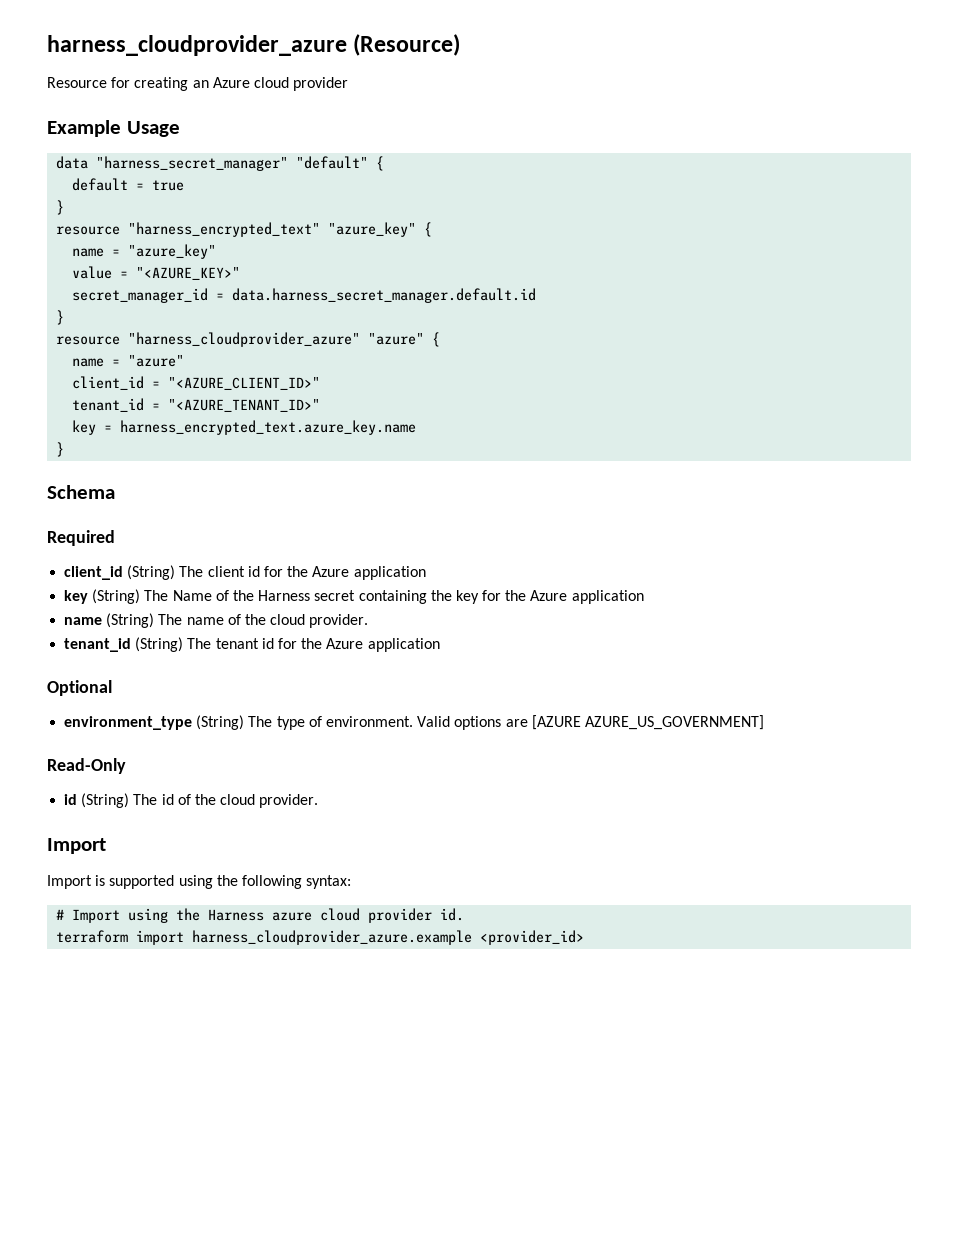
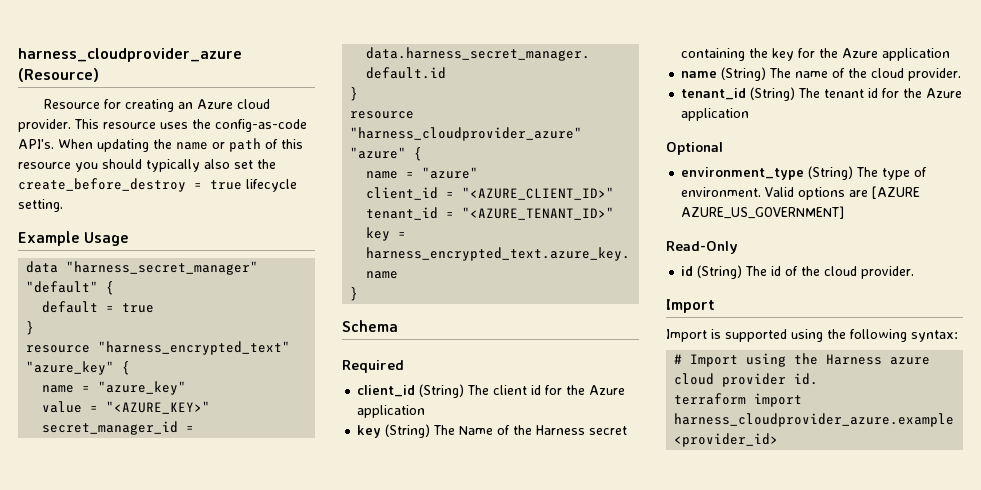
[293,77,349,91] provider -> [18,119,307,132] [18,138,303,152] [18,159,276,172] [18,178,297,192] [18,199,63,212] provider. This resource uses the config-as-code API's. When updating the name or path of this resource you should typically also set the create_before_destroy = true lifecycle setting.

